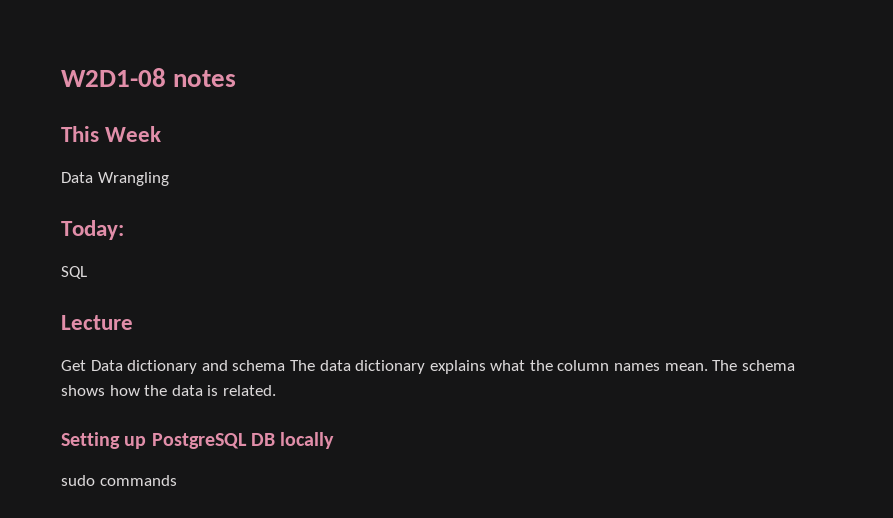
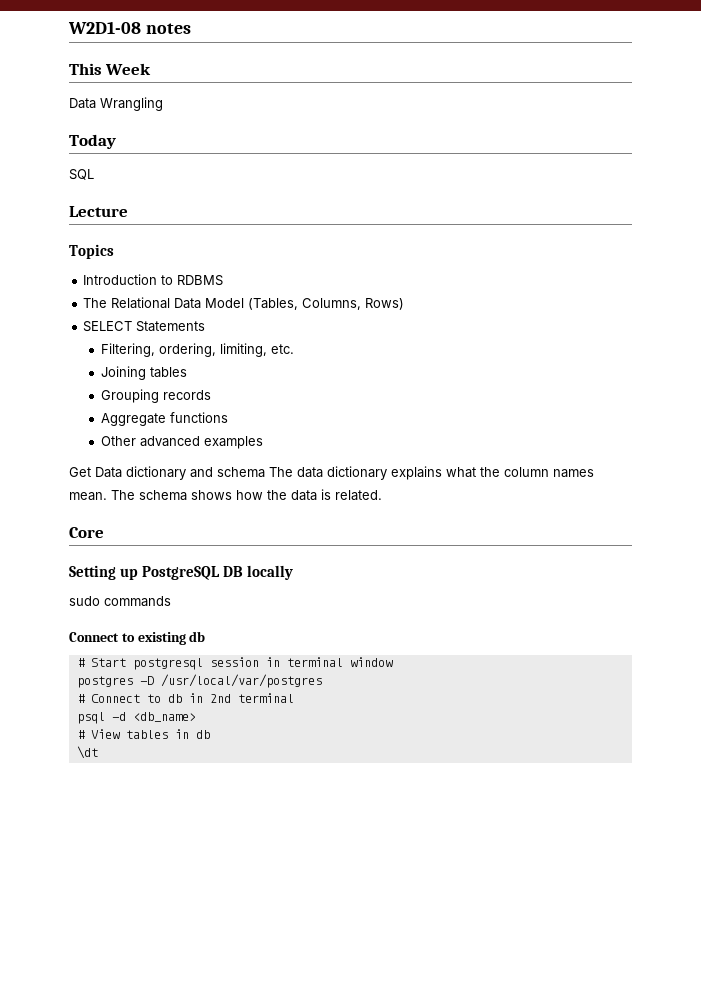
[61,220,124,240] Today: -> [69,134,116,149] Today
(133, 322) none -> [69,244,114,259] [83,274,224,286] [83,297,405,310] [83,321,206,332] [100,343,294,357] [100,366,187,380] [100,389,211,403] [100,412,228,426] [100,436,263,449] // Topics // Introduction to RDBMS // The Relational Data Model (Tables, Columns, Rows) // SELECT Statements // Filtering, ordering, limiting, etc. // Joining tables // Grouping records // Aggregate functions // Other advanced examples
(276, 390) none -> [69,527,104,538] // Core
(177, 480) none -> [69,631,206,645] [76,657,393,670] [76,674,322,688] [76,693,294,703] [76,712,196,724] [76,729,210,739] [76,746,98,759] // Connect to existing db // # Start postgresql session in terminal window // postgres -D /usr/local/var/postgres // # Connect to db in 2nd terminal // psql -d <db_name> // # View tables in db // \dt

